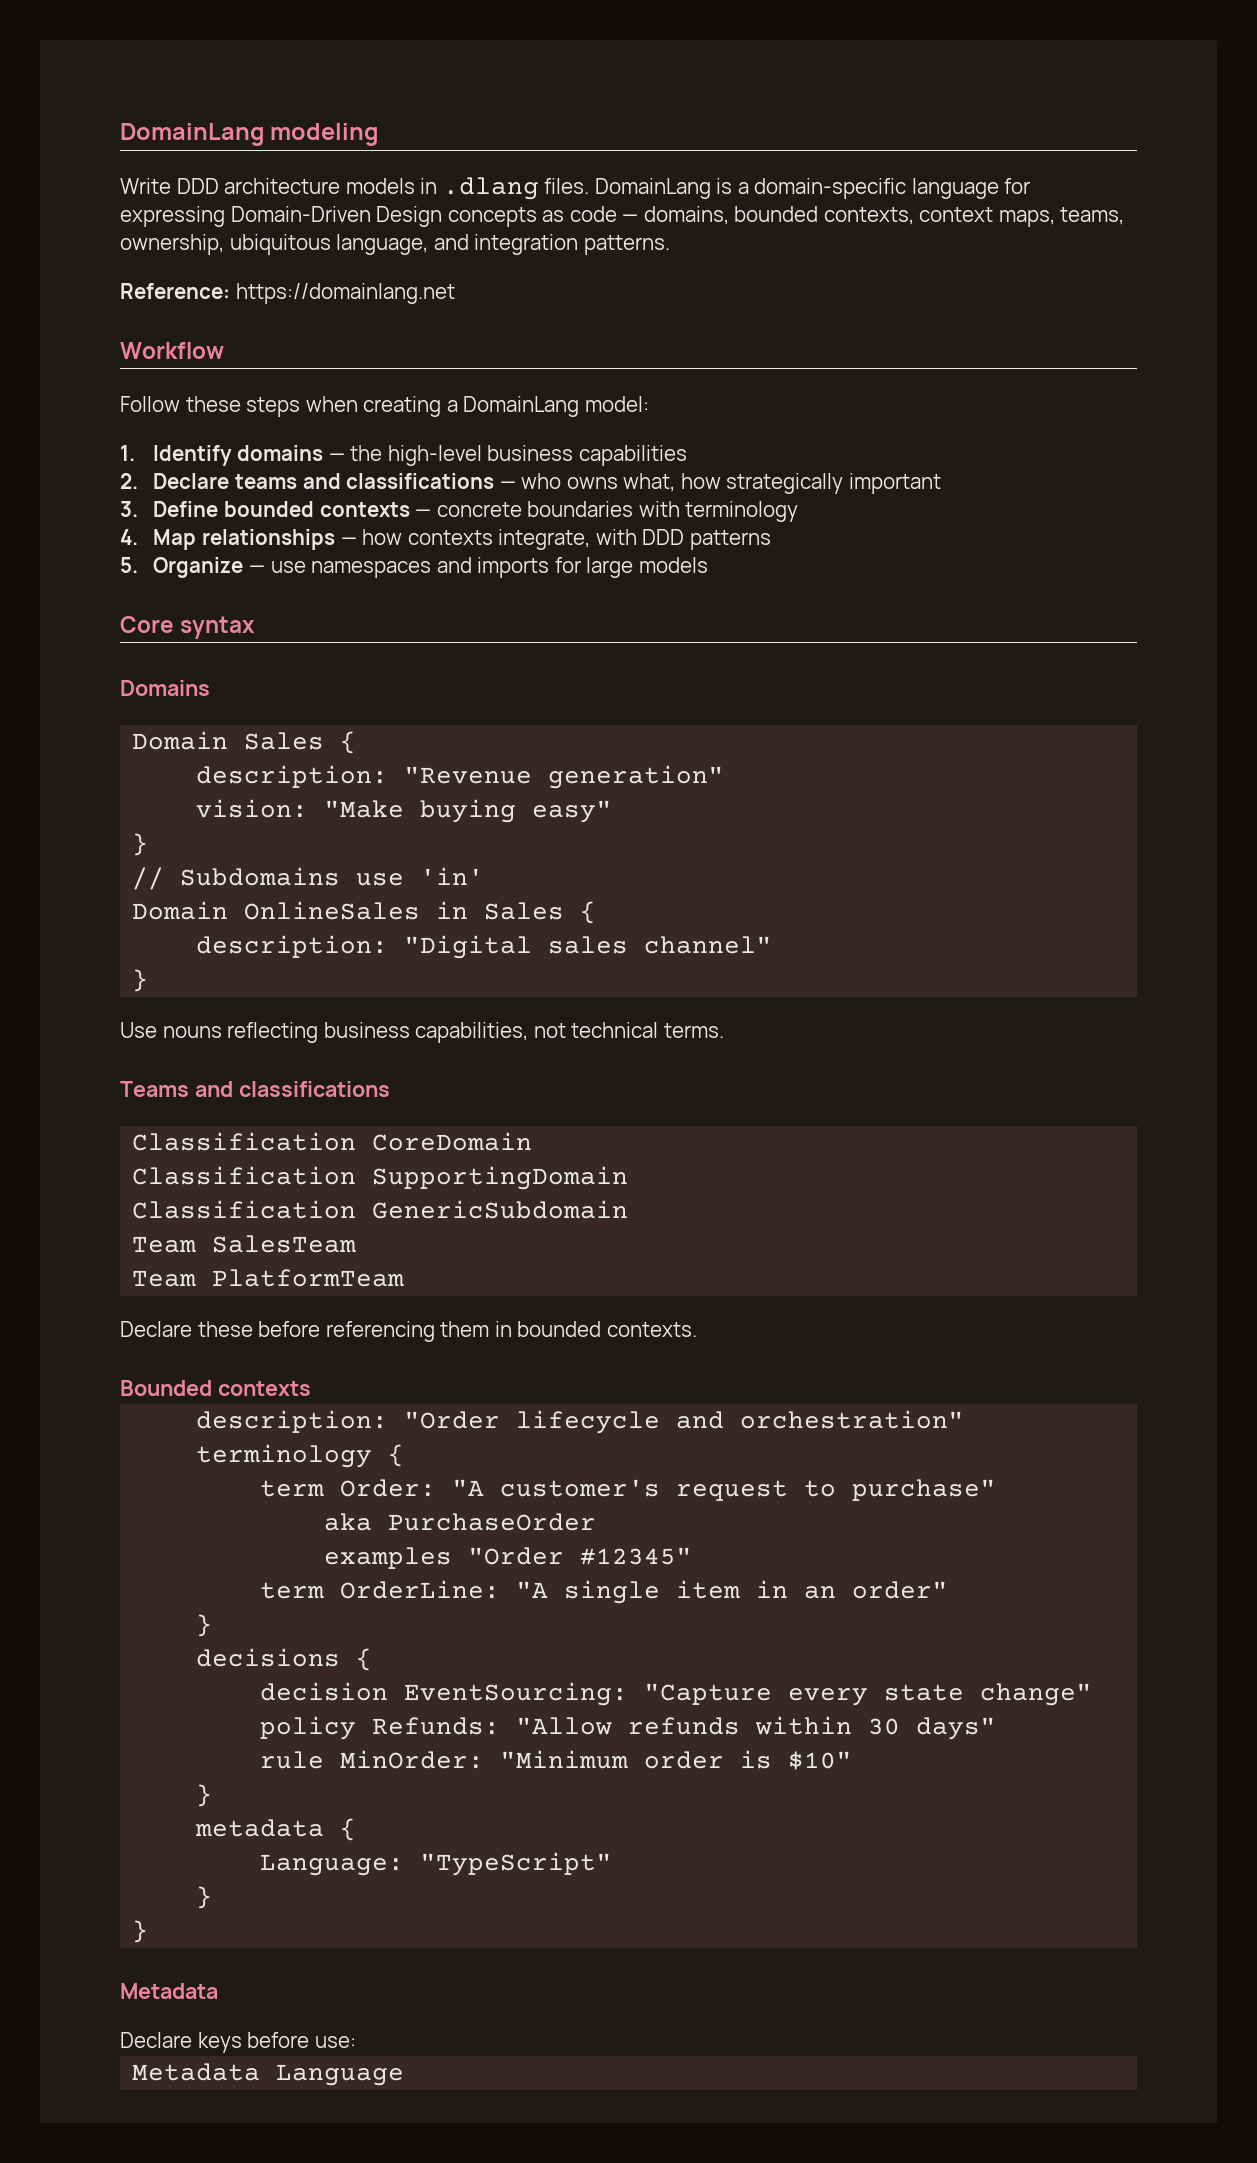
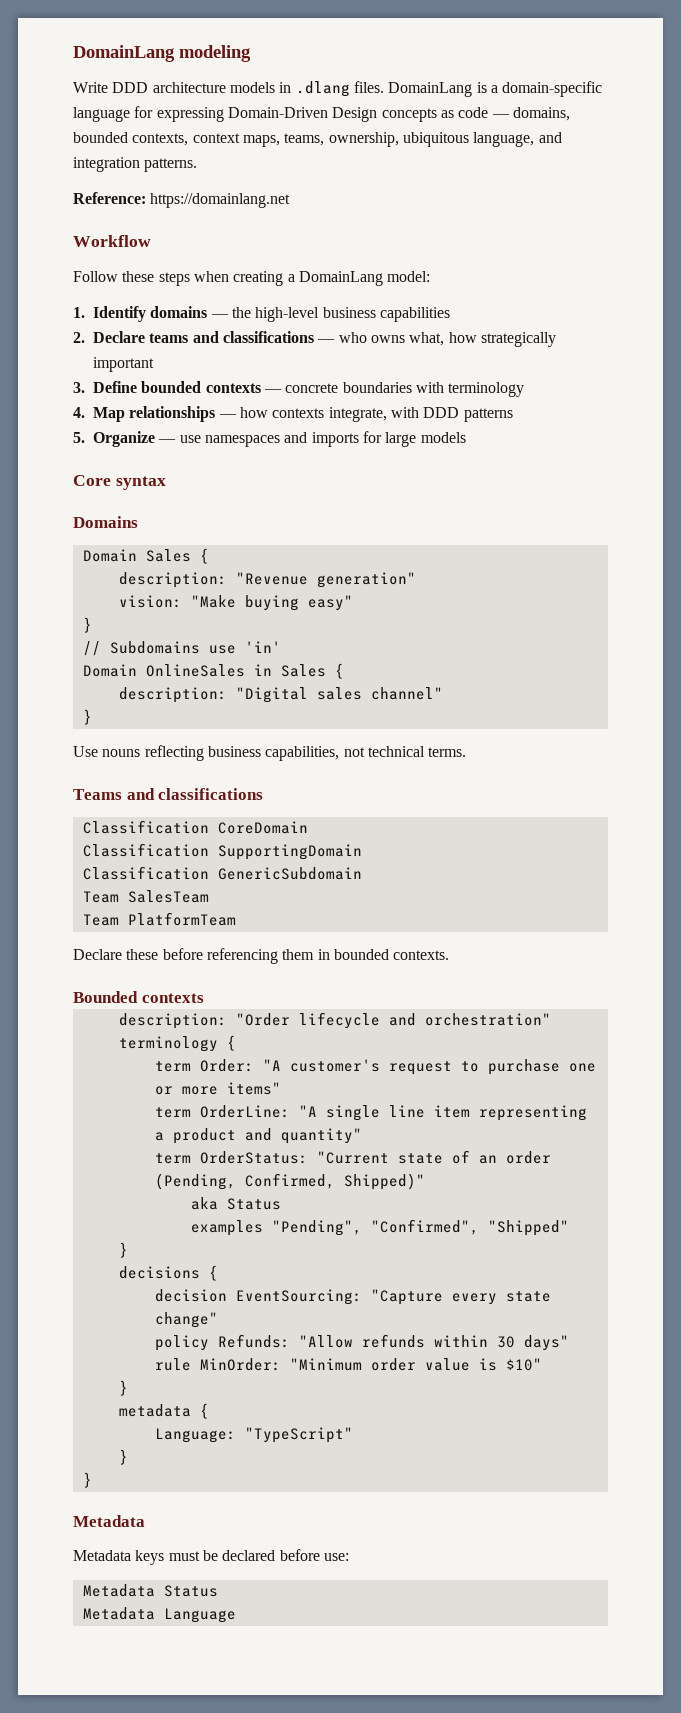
[852,1479,997,1501] [324,1513,597,1531] [324,1547,693,1569] [260,1580,949,1604] purchase" // aka PurchaseOrder // examples "Order #12345" // term OrderLine: "A single item in an order" -> [487,1059,596,1075] [154,1082,281,1095] [154,1105,587,1121] [154,1128,362,1144] [154,1150,551,1164] [154,1173,425,1190] [190,1197,281,1210] [190,1219,569,1236] purchase one or more items" // term OrderLine: "A single line item representing a product and quantity" // term OrderStatus: "Current state of an order (Pending, Confirmed, Shipped)" // aka Status // examples "Pending", "Confirmed", "Shipped"
(725, 1760) none -> [424,1358,470,1371] value
[120,2032,242,2053] Declare keys -> [73,1550,276,1565] Metadata keys must be declared
(356, 2042) none -> [82,1584,218,1597] // Metadata Status

